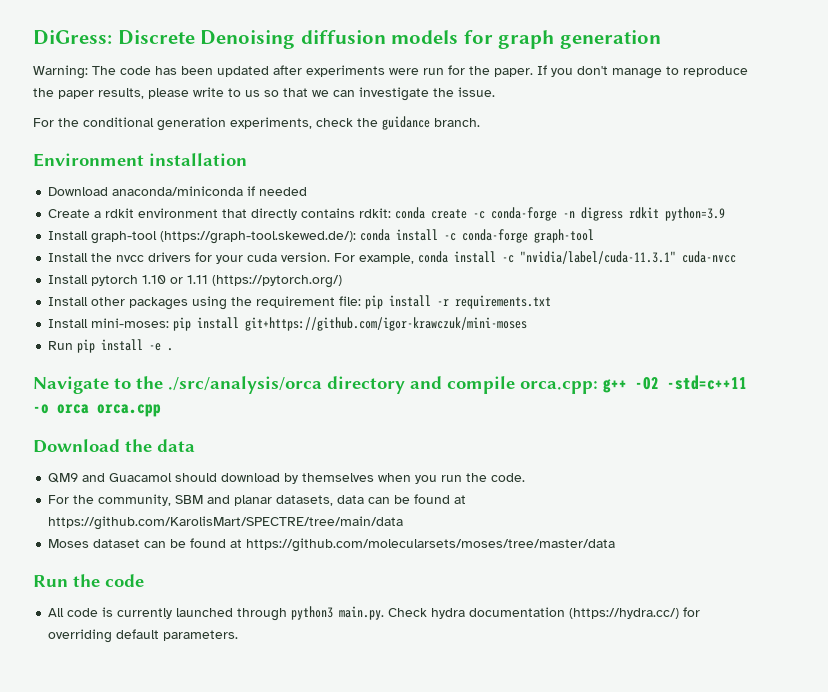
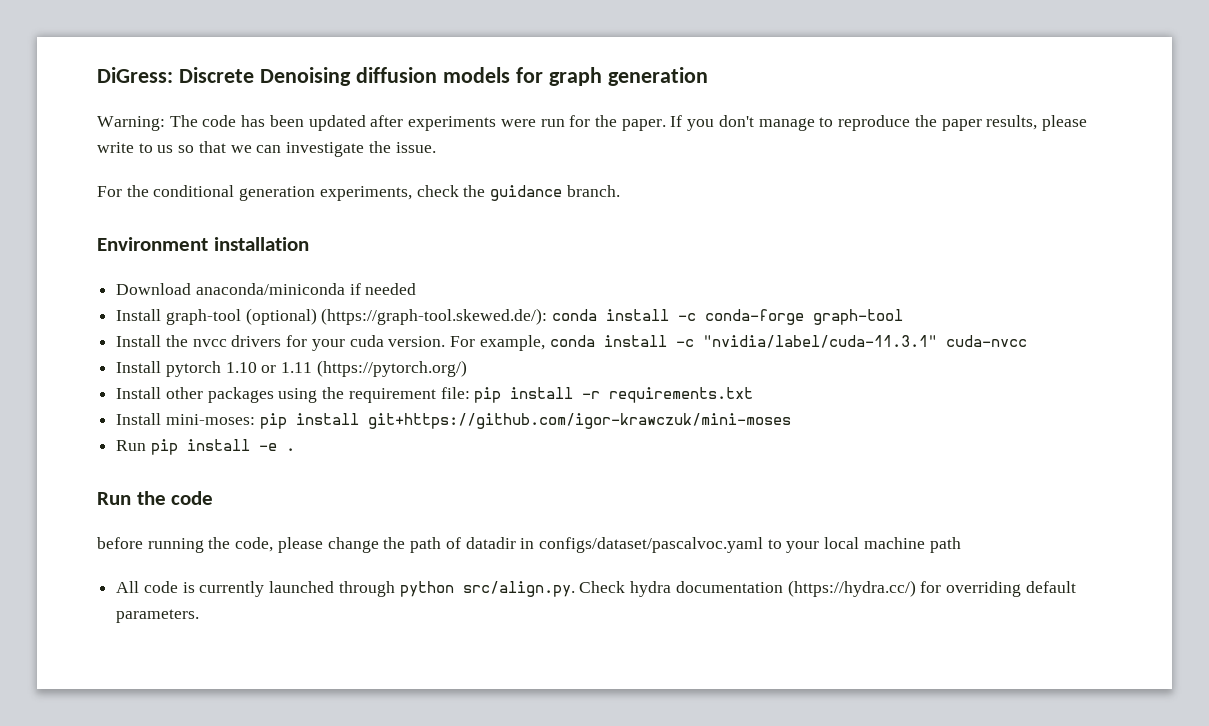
[48,207,726,221] // Create a rdkit environment that directly contains rdkit: conda create -c conda-forge -n digress rdkit python=3.9 -> (417, 289) none
(158, 237) none -> [245,308,317,325] (optional)
[33,375,747,394] [33,404,161,417] [33,439,195,453] [48,473,526,484] [48,494,467,506] [48,516,404,530] [48,538,616,552] [33,574,144,587] Navigate to the ./src/analysis/orca directory and compile orca.cpp: g++ -O2 -std=c++11 -o orca orca.cpp // Download the data // QM9 and Guacamol should download by themselves when you run the code. // For the community, SBM and planar datasets, data can be found at https://github.com/KarolisMart/SPECTRE/tree/main/data // Moses dataset can be found at https://github.com/molecularsets/moses/tree/master/data // Run the code -> [97,491,214,505] [97,537,961,553] Run the code // before running the code, please change the path of datadir in configs/dataset/pascalvoc.yaml to your local machine path
[291,606,385,620] python3 main.py. -> [399,581,575,597] python src/align.py.

